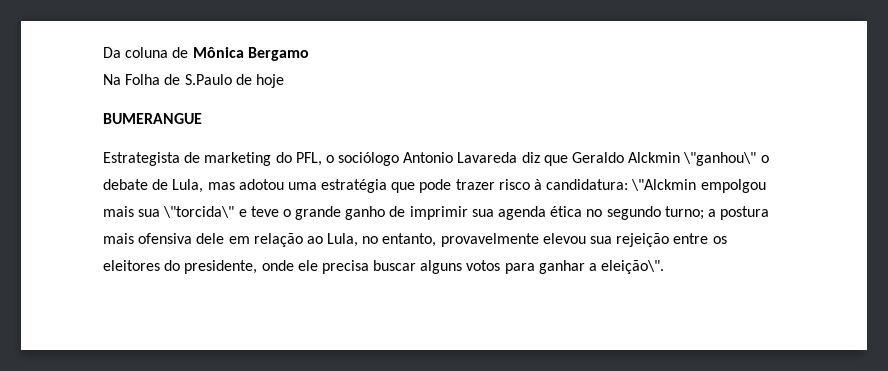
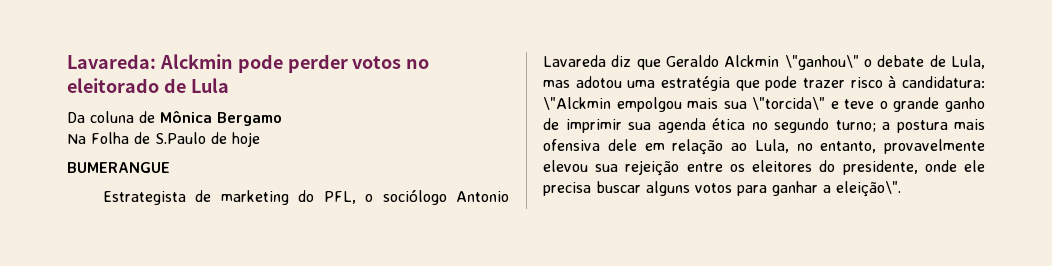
(103, 52) none -> [67,54,430,73] [67,78,229,93] Lavareda: Alckmin pode perder votos no eleitorado de Lula //

